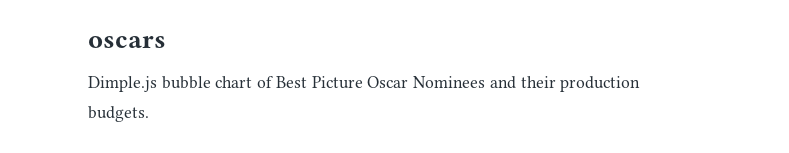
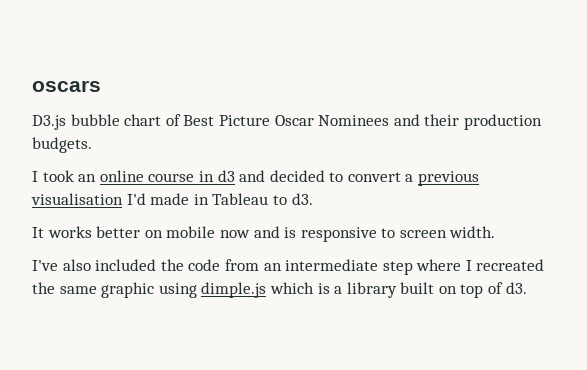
[88,76,157,92] Dimple.js -> [32,115,66,130] D3.js
(149, 114) none -> [32,170,480,186] [31,193,313,205] [32,226,496,242] [32,259,545,275] [32,282,527,298] // I took an online course in d3 and decided to convert a previous visualisation I'd made in Tableau to d3. // It works better on mobile now and is responsive to screen width. // I've also included the code from an intermediate step where I recreated the same graphic using dimple.js which is a library built on top of d3.

